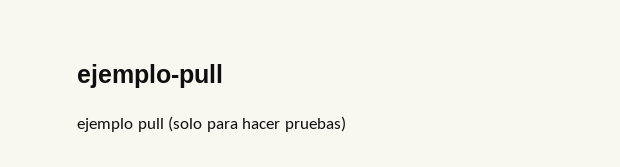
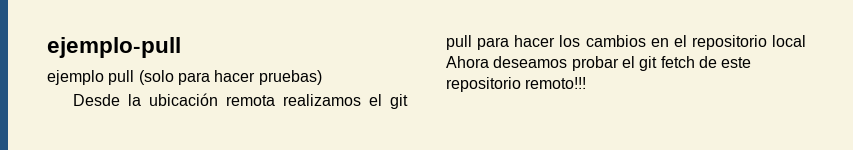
(346, 124) none -> [73,93,409,109] [446,35,806,50] [446,56,752,71] [446,77,587,92] // Desde la ubicación remota realizamos el git pull para hacer los cambios en el repositorio local Ahora deseamos probar el git fetch de este repositorio remoto!!!

